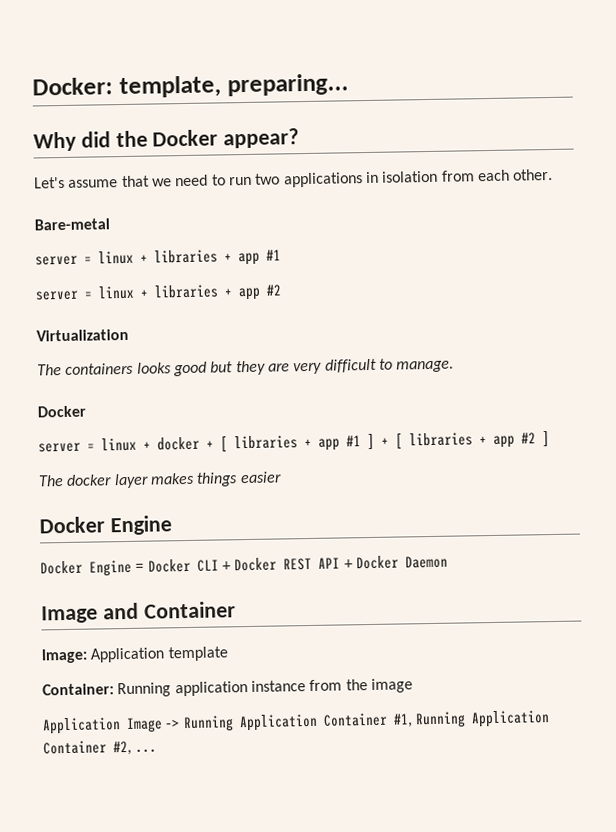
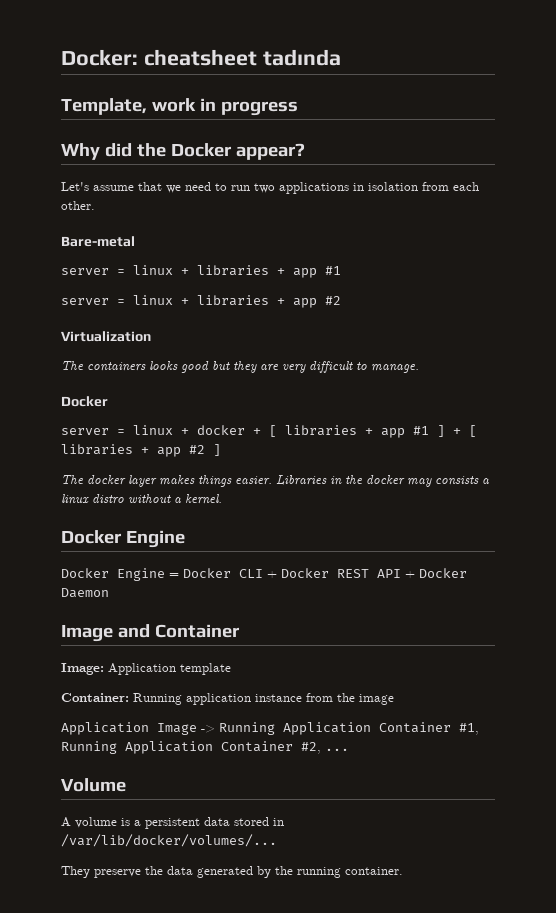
[118,73,349,99] template, preparing... -> [143,49,341,66] [61,98,298,116] cheatsheet tadında // Template, work in progress
[239,471,282,484] easier -> [235,475,489,487] [61,494,222,504] easier. Libraries in the docker may consists a linux distro without a kernel.
(158, 750) none -> [61,778,126,792] [61,817,284,829] [61,834,277,847] [61,866,403,878] // Volume // A volume is a persistent data stored in /var/lib/docker/volumes/... // They preserve the data generated by the running container.

